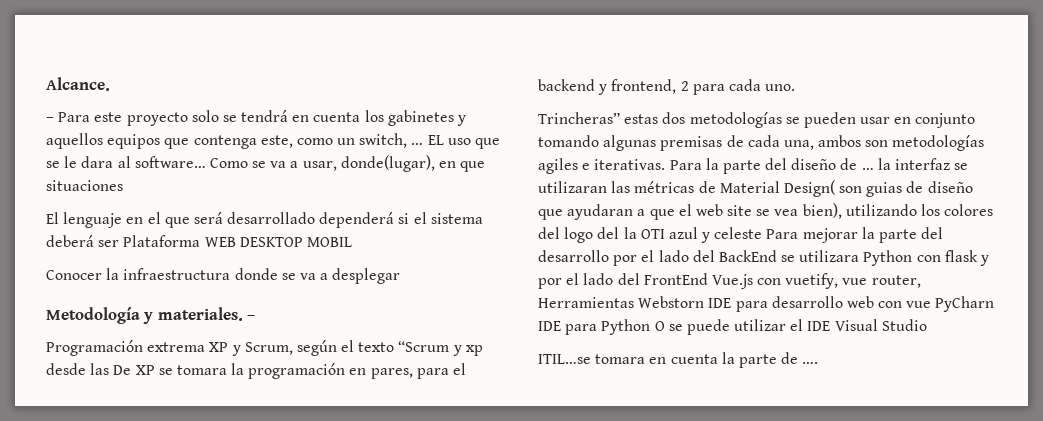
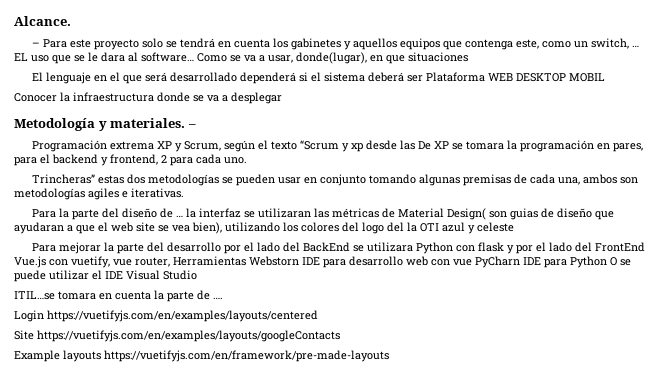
(666, 164) none -> (184, 193) //
(763, 233) none -> (514, 227) //
(819, 363) none -> [14,310,318,322] [14,330,340,342] [14,350,389,362] // Login https://vuetifyjs.com/en/examples/layouts/centered // Site https://vuetifyjs.com/en/examples/layouts/googleContacts // Example layouts https://vuetifyjs.com/en/framework/pre-made-layouts

